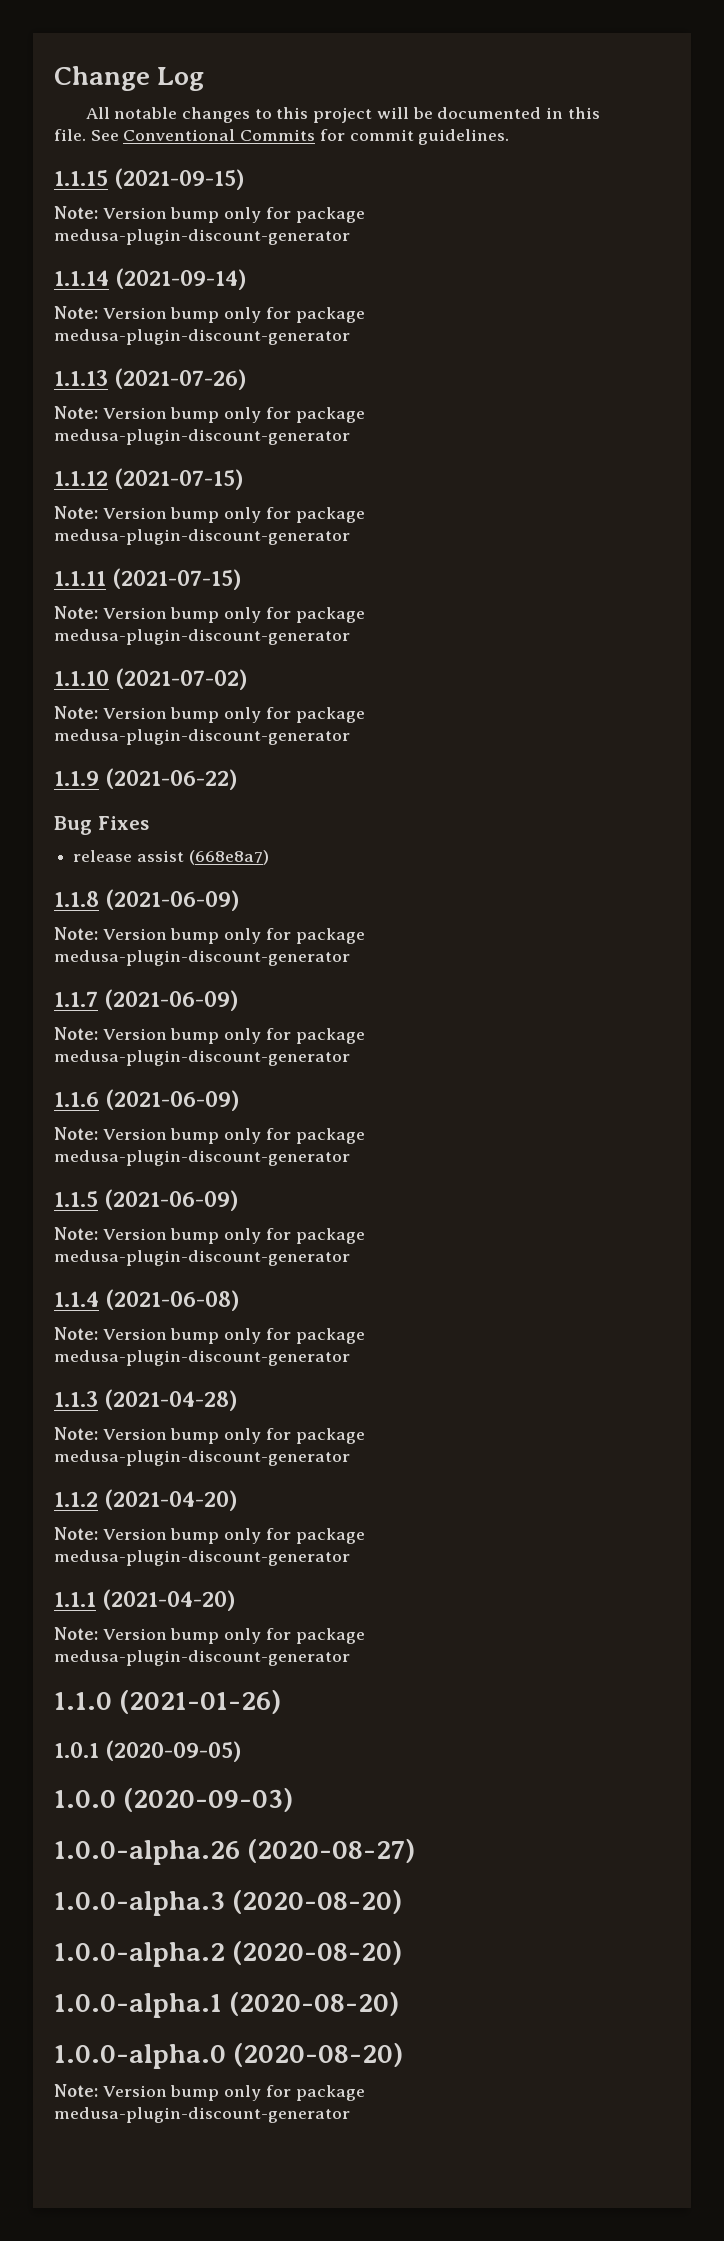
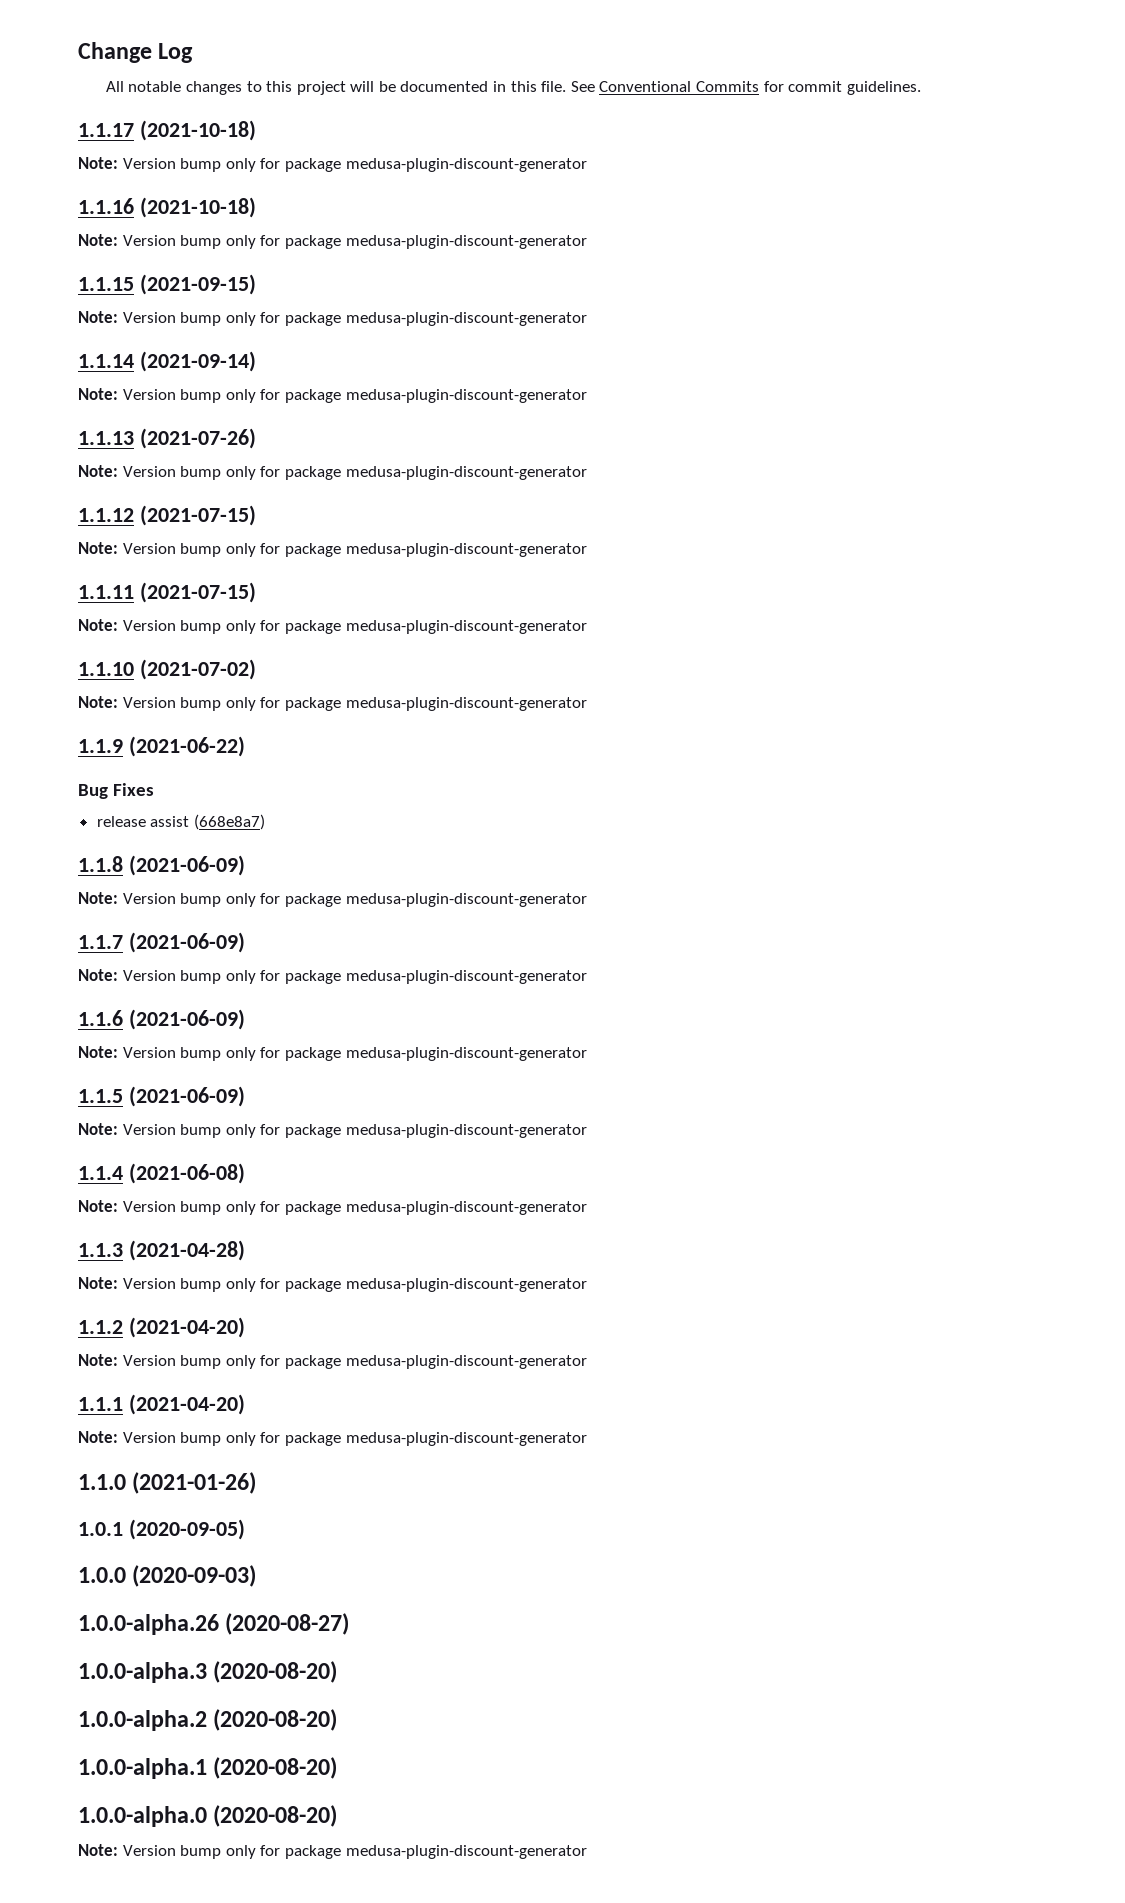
(510, 137) none -> [78,120,256,141] [78,157,587,172] [78,197,256,218] [78,234,587,249] // 1.1.17 (2021-10-18) // Note: Version bump only for package medusa-plugin-discount-generator // 1.1.16 (2021-10-18) // Note: Version bump only for package medusa-plugin-discount-generator

